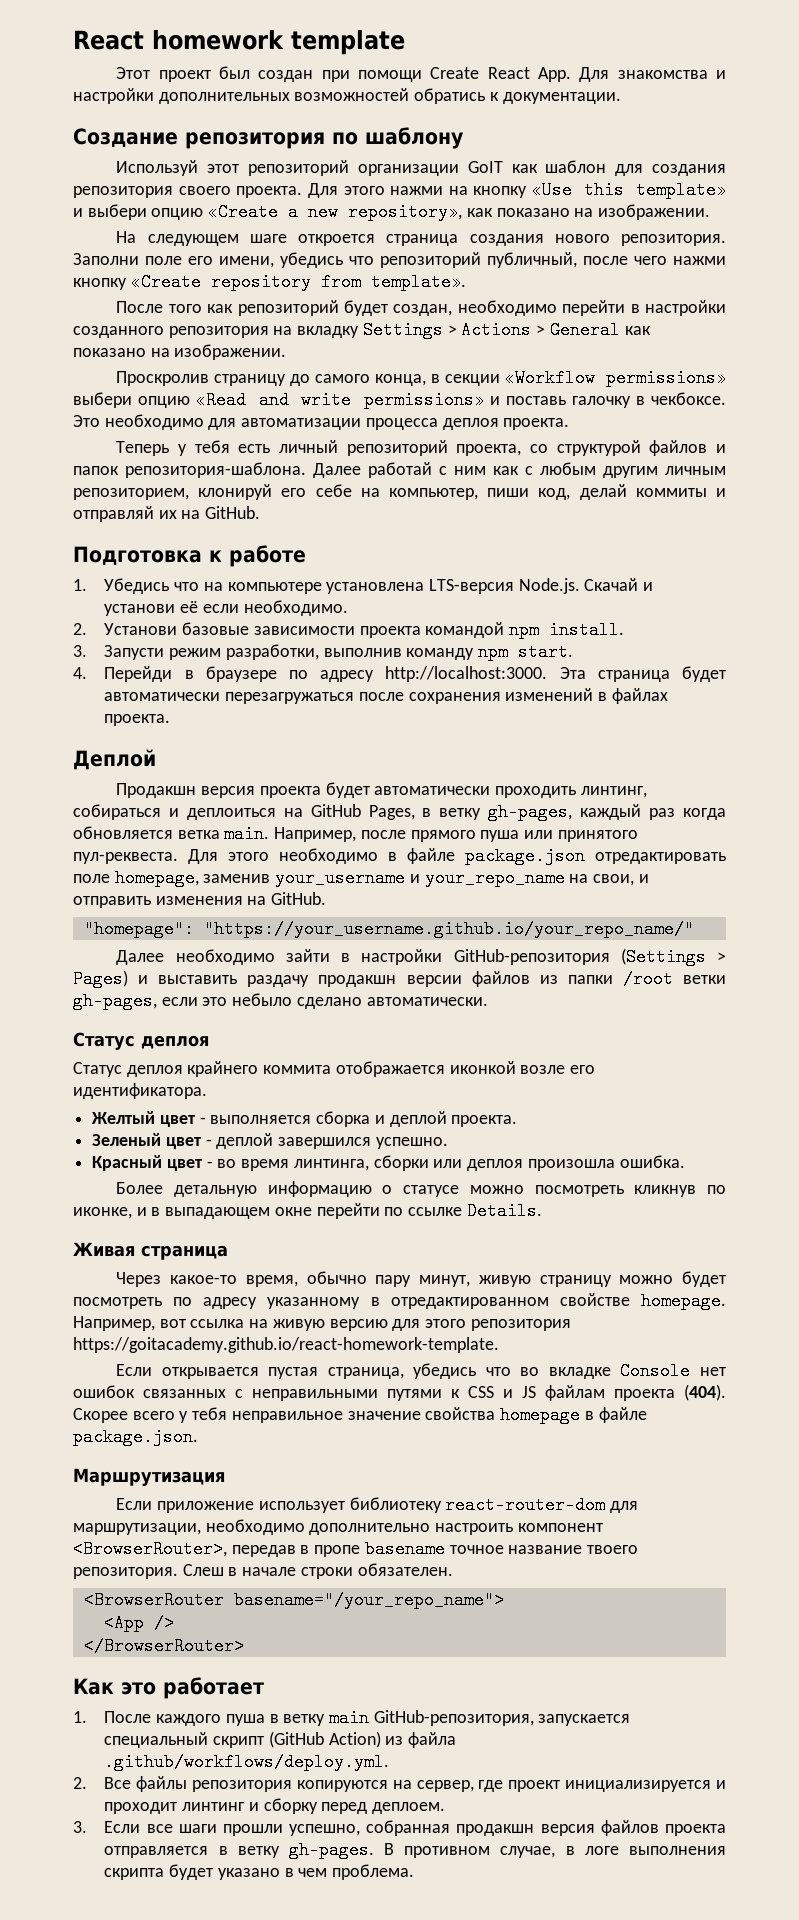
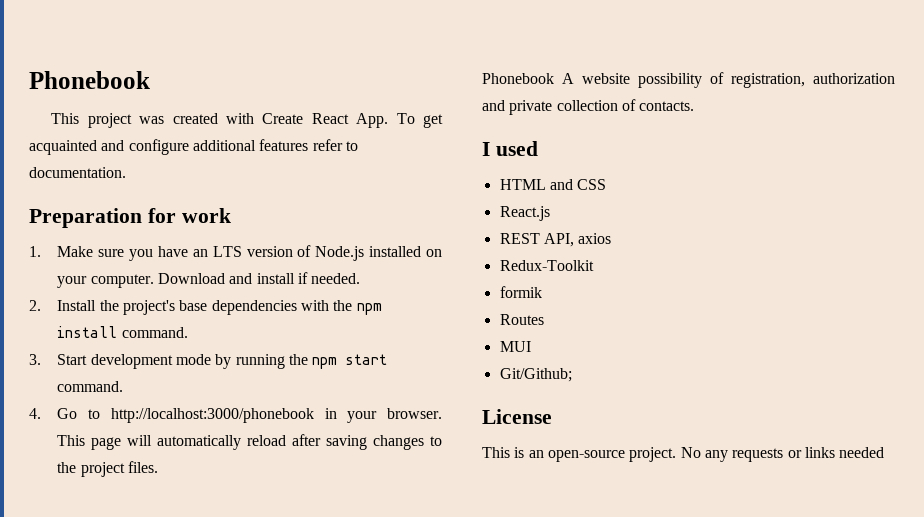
[73,30,405,55] [116,66,726,82] [73,88,621,104] [73,127,463,149] [116,160,726,176] [73,181,726,199] [73,203,711,221] [116,231,727,246] [73,252,726,268] [73,273,466,291] [116,300,726,316] [73,321,651,339] [73,344,287,360] [116,369,726,387] [73,391,726,409] [73,414,570,430] [116,440,726,456] [73,462,726,478] [73,484,726,500] [73,506,261,522] [73,545,306,567] [73,578,654,594] [104,600,348,616] [73,621,624,639] [73,643,573,661] [73,666,727,682] [104,688,668,704] [104,714,171,726] [73,749,156,770] [116,782,647,798] [73,803,726,821] [73,825,638,843] [73,847,726,865] [73,869,649,887] [73,892,327,908] [83,920,694,938] [116,948,726,966] [73,970,727,988] [73,992,488,1010] [73,1032,209,1050] [73,1061,596,1077] [73,1083,207,1099] [91,1111,518,1127] [92,1133,448,1149] [92,1155,685,1171] [116,1181,726,1197] [73,1202,542,1220] [73,1242,228,1260] [116,1271,726,1287] [73,1292,726,1310] [73,1316,571,1331] [73,1337,499,1353] [116,1362,726,1380] [73,1384,726,1401] [73,1406,647,1424] [73,1428,198,1446] [73,1468,225,1486] [116,1496,639,1514] [73,1519,603,1535] [73,1540,639,1558] [73,1563,453,1579] [83,1591,504,1609] [103,1614,174,1632] [83,1637,244,1655] [73,1677,264,1699] [73,1709,631,1727] [104,1731,456,1748] [104,1753,390,1771] [73,1776,726,1792] [104,1798,445,1814] [73,1820,726,1836] [104,1841,726,1859] [104,1864,414,1880] React homework template // Этот проект был создан при помощи Create React App. Для знакомства и настройки дополнительных возможностей обратись к документации. // Создание репозитория по шаблону // Используй этот репозиторий организации GoIT как шаблон для создания репозитория своего проекта. Для этого нажми на кнопку «Use this template» и выбери опцию «Create a new repository», как показано на изображении. // На следующем шаге откроется страница создания нового репозитория. Заполни поле его имени, убедись что репозиторий публичный, после чего нажми кнопку «Create repository from template». // После того как репозиторий будет создан, необходимо перейти в настройки созданного репозитория на вкладку Settings > Actions > General как показано на изображении. // Проскролив страницу до самого конца, в секции «Workflow permissions» выбери опцию «Read and write permissions» и поставь галочку в чекбоксе. Это необходимо для автоматизации процесса деплоя проекта. // Теперь у тебя есть личный репозиторий проекта, со структурой файлов и папок репозитория-шаблона. Далее работай с ним как с любым другим личным репозиторием, клонируй его себе на компьютер, пиши код, делай коммиты и отправляй их на GitHub. // Подготовка к работе // 1. Убедись что на компьютере установлена LTS-версия Node.js. Скачай и установи её если необходимо. // 2. Установи базовые зависимости проекта командой npm install. // 3. Запусти режим разработки, выполнив команду npm start. // 4. Перейди в браузере по адресу http://localhost:3000. Эта страница будет автоматически перезагружаться после сохранения изменений в файлах проекта. // Деплой // Продакшн версия проекта будет автоматически проходить линтинг, собираться и деплоиться на GitHub Pages, в ветку gh-pages, каждый раз когда обновляется ветка main. Например, после прямого пуша или принятого пул-реквеста. Для этого необходимо в файле package.json отредактировать поле homepage, заменив your_username и your_repo_name на свои, и отправить изменения на GitHub. // "homepage": "https://your_username.github.io/your_repo_name/" // Далее необходимо зайти в настройки GitHub-репозитория (Settings > Pages) и выставить раздачу продакшн версии файлов из папки /root ветки gh-pages, если это небыло сделано автоматически. // Статус деплоя // Статус деплоя крайнего коммита отображается иконкой возле его идентификатора. // Желтый цвет - выполняется сборка и деплой проекта. // Зеленый цвет - деплой завершился успешно. // Красный цвет - во время линтинга, сборки или деплоя произошла ошибка. // Более детальную информацию о статусе можно посмотреть кликнув по иконке, и в выпадающем окне перейти по ссылке Details. // Живая страница // Через какое-то время, обычно пару минут, живую страницу можно будет посмотреть по адресу указанному в отредактированном свойстве homepage. Например, вот ссылка на живую версию для этого репозитория https://goitacademy.github.io/react-homework-template. // Если открывается пустая страница, убедись что во вкладке Console нет ошибок связанных с неправильными путями к CSS и JS файлам проекта (404). Скорее всего у тебя неправильное значение свойства homepage в файле package.json. // Маршрутизация // Если приложение использует библиотеку react-router-dom для маршрутизации, необходимо дополнительно настроить компонент <BrowserRouter>, передав в пропе basename точное название твоего репозитория. Слеш в начале строки обязателен. // <BrowserRouter basename="/your_repo_name"> // <App /> // </BrowserRouter> // Как это работает // 1. После каждого пуша в ветку main GitHub-репозитория, запускается специальный скрипт (GitHub Action) из файла .github/workflows/deploy.yml. // 2. Все файлы репозитория копируются на сервер, где проект инициализируется и проходит линтинг и сборку перед деплоем. // 3. Если все шаги прошли успешно, собранная продакшн версия файлов проекта отправляется в ветку gh-pages. В противном случае, в логе выполнения скрипта будет указано в чем проблема. -> [29,71,150,89] [51,113,443,128] [29,139,358,155] [29,167,126,178] [29,208,231,228] [29,245,442,261] [57,272,361,288] [29,300,382,315] [57,326,188,338] [29,354,388,369] [57,381,124,392] [29,408,442,423] [57,434,443,450] [57,461,159,477] [482,72,895,88] [482,99,695,115] [482,141,538,156] [499,179,607,190] [499,206,550,221] [499,233,612,247] [499,260,594,271] [499,286,542,298] [499,314,544,325] [499,341,531,352] [499,368,572,382] [482,409,552,424] [482,447,885,462] Phonebook // This project was created with Create React App. To get acquainted and configure additional features refer to documentation. // Preparation for work // 1. Make sure you have an LTS version of Node.js installed on your computer. Download and install if needed. // 2. Install the project's base dependencies with the npm install command. // 3. Start development mode by running the npm start command. // 4. Go to http://localhost:3000/phonebook in your browser. This page will automatically reload after saving changes to the project files. // Phonebook A website possibility of registration, authorization and private collection of contacts. // I used // HTML and CSS // React.js // REST API, axios // Redux-Toolkit // formik // Routes // MUI // Git/Github; // License // This is an open-source project. No any requests or links needed

